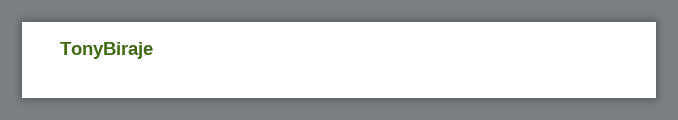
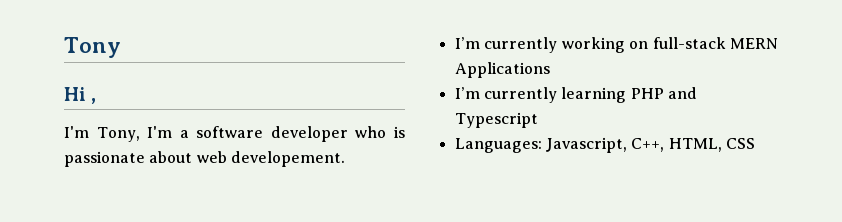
[60,42,153,59] TonyBiraje -> [64,37,121,58] [64,87,97,104] [64,126,405,142] [64,151,345,167] [454,37,778,53] [454,62,550,78] [454,87,697,103] [454,112,538,128] [454,137,755,153] Tony // Hi , // I'm Tony, I'm a software developer who is passionate about web developement. // I’m currently working on full-stack MERN Applications // I’m currently learning PHP and Typescript // Languages: Javascript, C++, HTML, CSS

